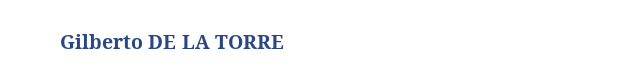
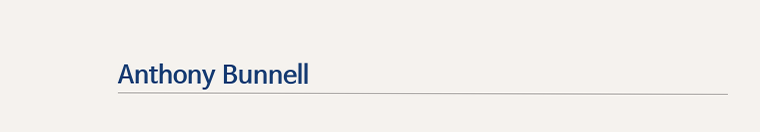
[60,34,284,49] Gilberto DE LA TORRE -> [116,62,310,91] Anthony Bunnell

